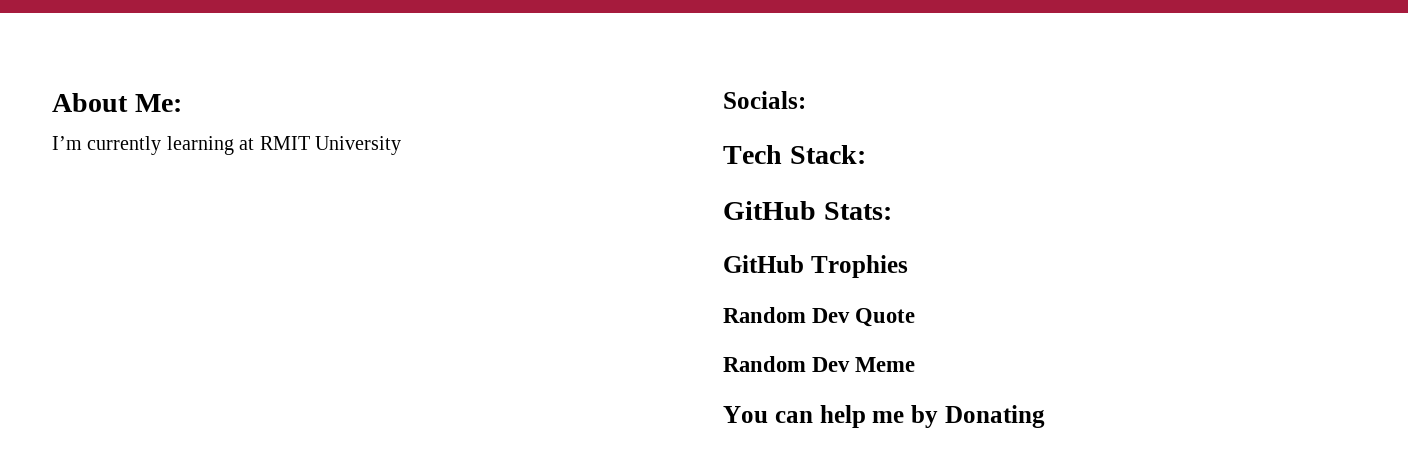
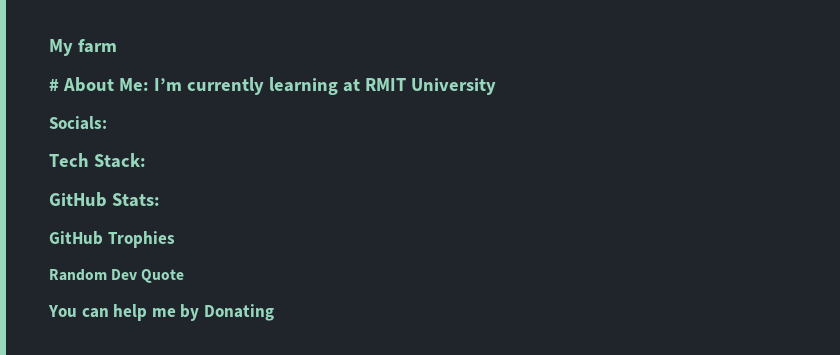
(52, 102) none -> [49,39,117,56] [49,79,59,91] My farm // #
(182, 103) // -> (149, 84) none
[723,356,916,372] // Random Dev Meme -> (185, 276) none

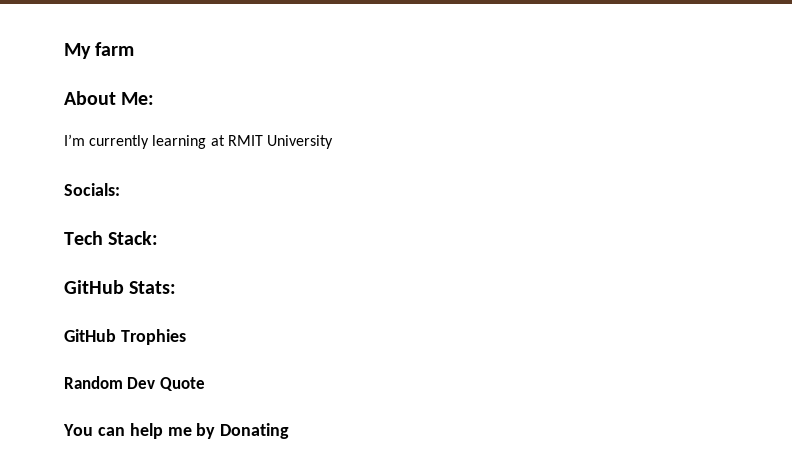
[49,79,59,91] # -> (135, 49) none
(149, 84) none -> (155, 98) //

